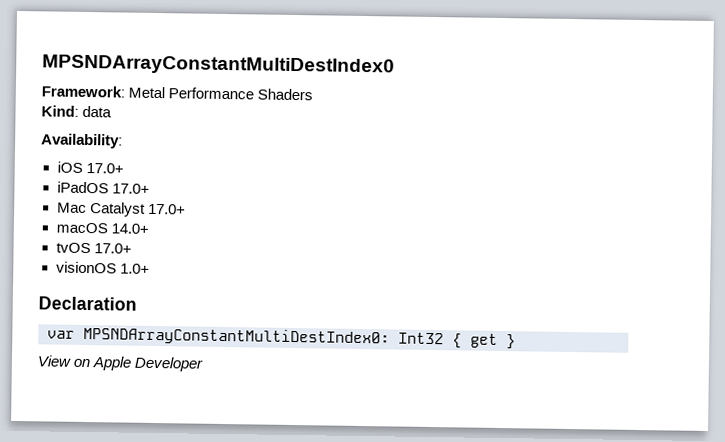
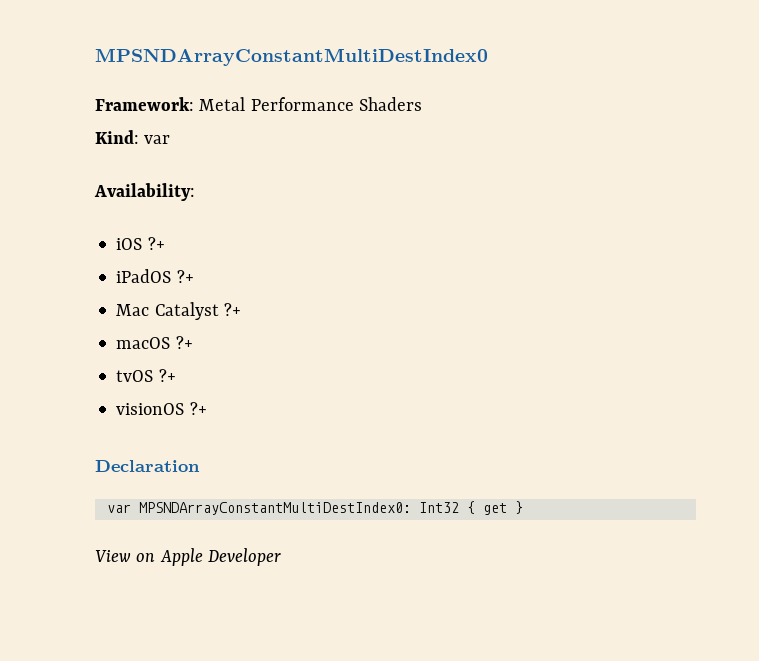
[82,105,113,118] data -> [144,135,171,144] var
[85,162,124,174] 17.0+ -> [147,237,165,250] ?+
[111,183,150,194] 17.0+ -> [176,270,194,283] ?+
[147,203,186,215] 17.0+ -> [223,303,241,316] ?+
[110,223,149,234] 14.0+ -> [175,336,193,349] ?+
[93,243,132,254] 17.0+ -> [158,369,176,382] ?+
[119,263,150,274] 1.0+ -> [189,402,207,415] ?+

